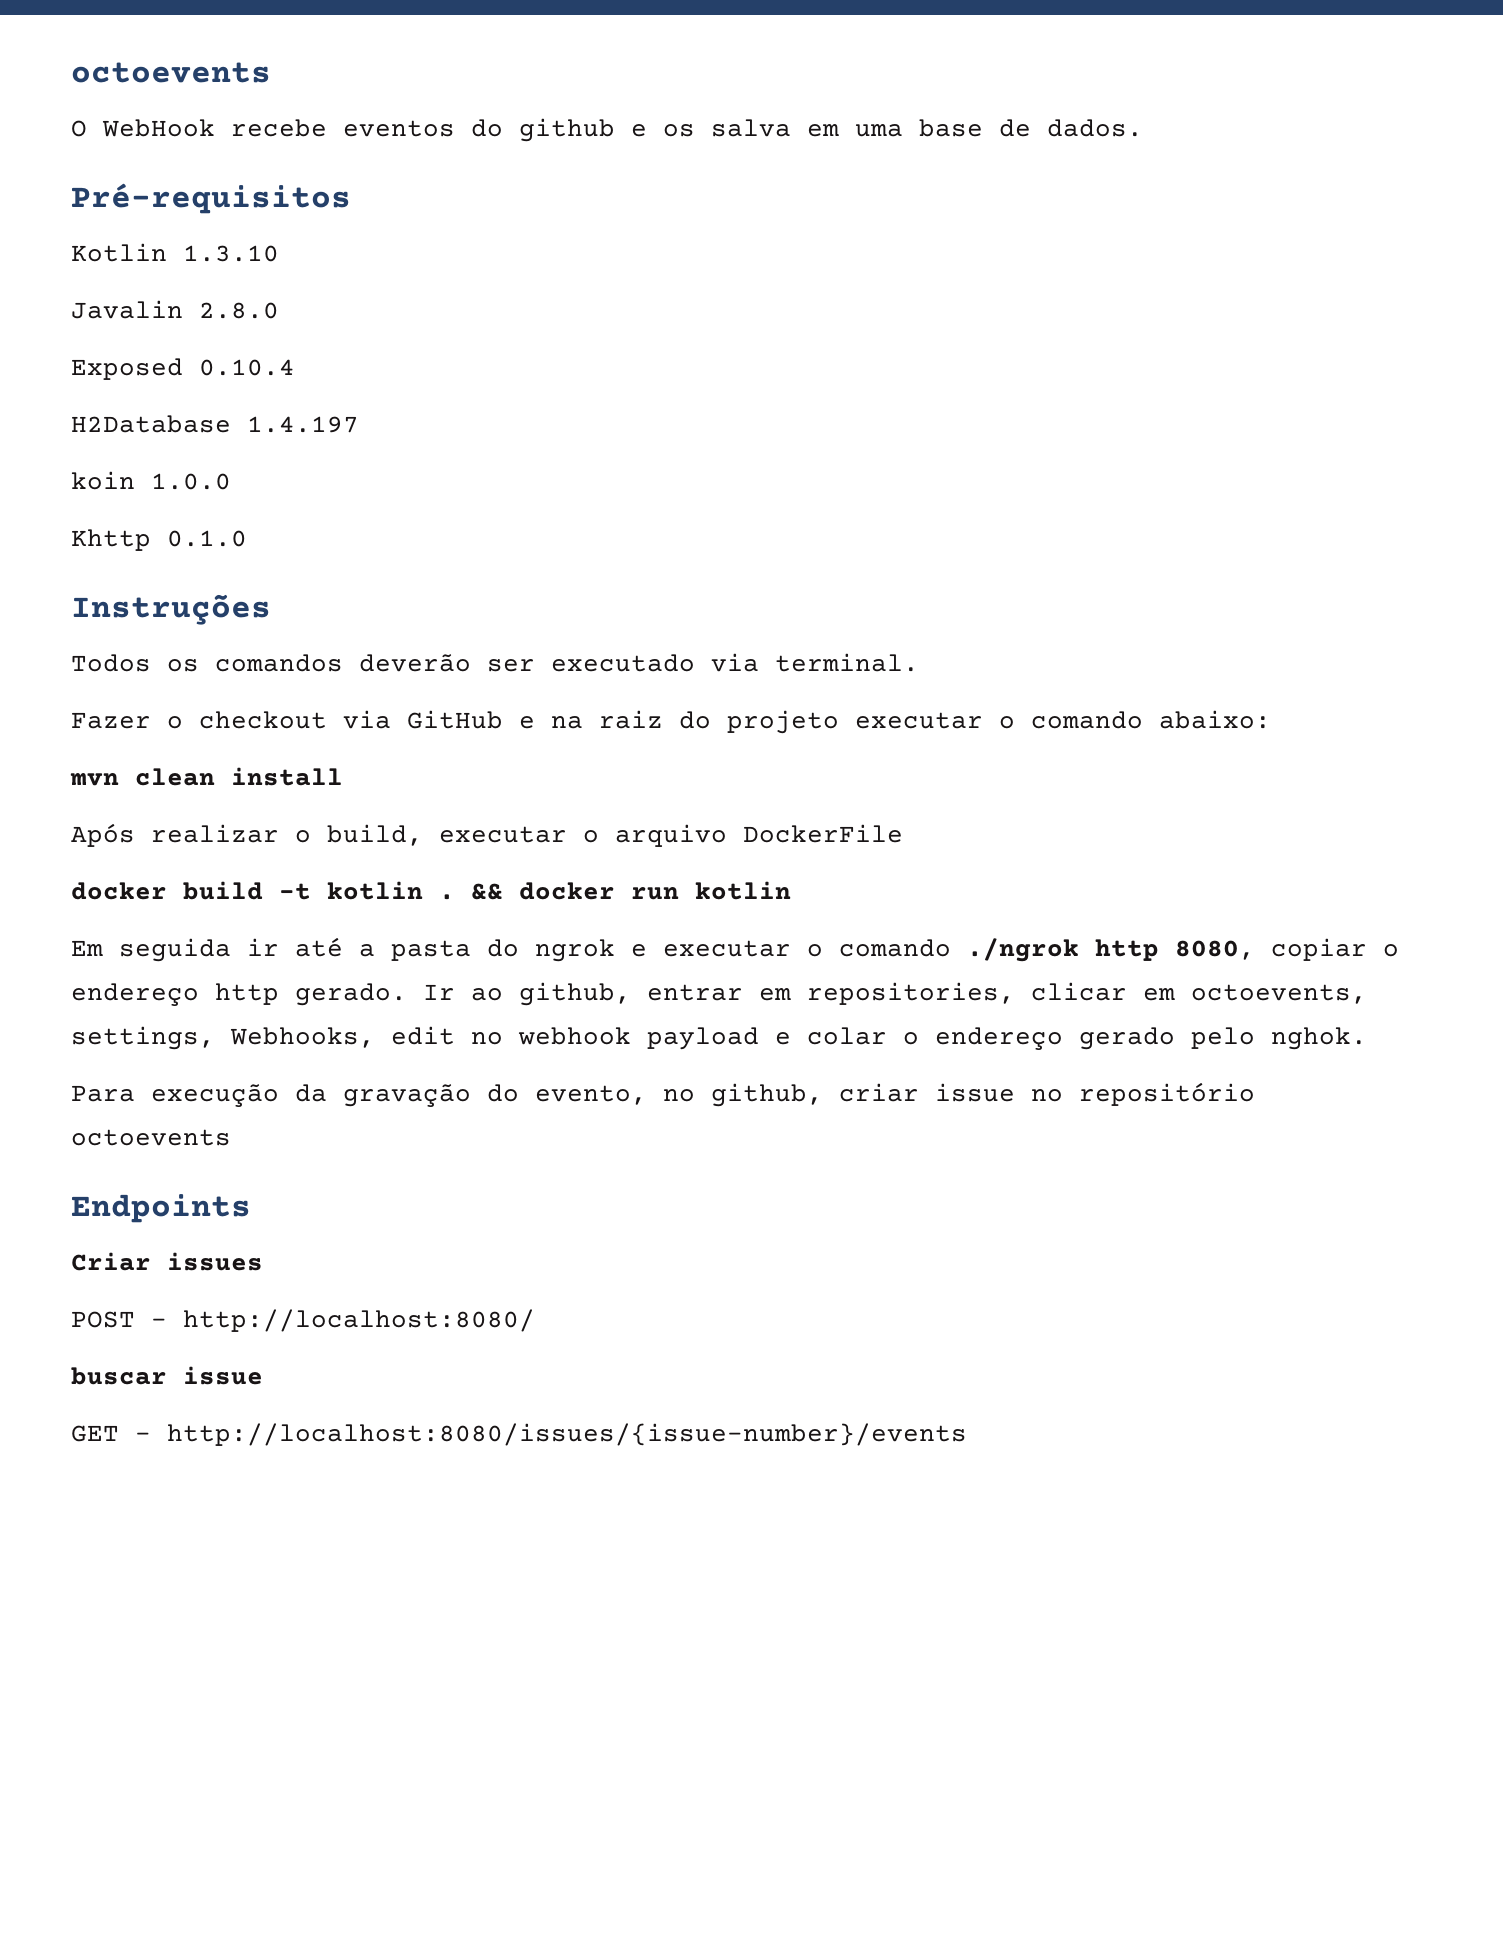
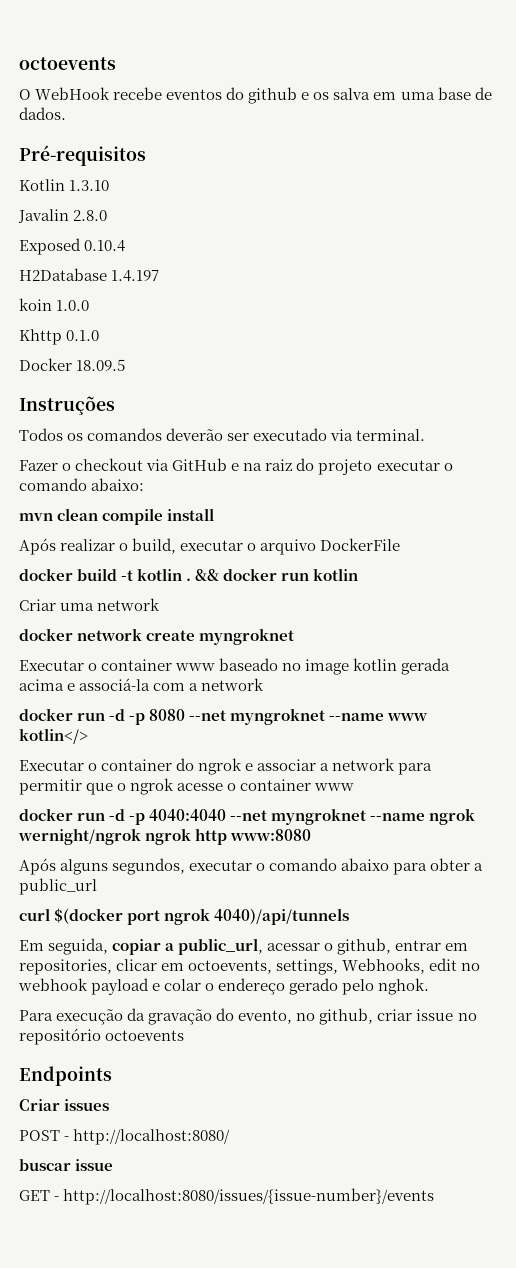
(247, 538) none -> [19,358,126,371] // Docker 18.09.5
(215, 777) none -> [102,508,164,525] compile
[71,937,1399,962] [71,983,503,1006] Em seguida ir até a pasta do ngrok e executar o comando ./ngrok http 8080, copiar o endereço http gerado. Ir ao -> [19,598,161,611] [19,628,295,645] [19,658,451,675] [19,678,265,691] [19,708,429,725] [19,728,88,744] [19,758,433,775] [19,778,355,795] [19,808,476,825] [18,828,312,845] [19,858,484,875] [19,878,97,895] [19,908,350,925] [19,938,334,955] Criar uma network // docker network create myngroknet // Executar o container www baseado no image kotlin gerada acima e associá-la com a network // docker run -d -p 8080 --net myngroknet --name www kotlin</> // Executar o container do ngrok e associar a network para permitir que o ngrok acesse o container www // docker run -d -p 4040:4040 --net myngroknet --name ngrok wernight/ngrok ngrok http www:8080 // Após alguns segundos, executar o comando abaixo para obter a public_url // curl $(docker port ngrok 4040)/api/tunnels // Em seguida, copiar a public_url, acessar o

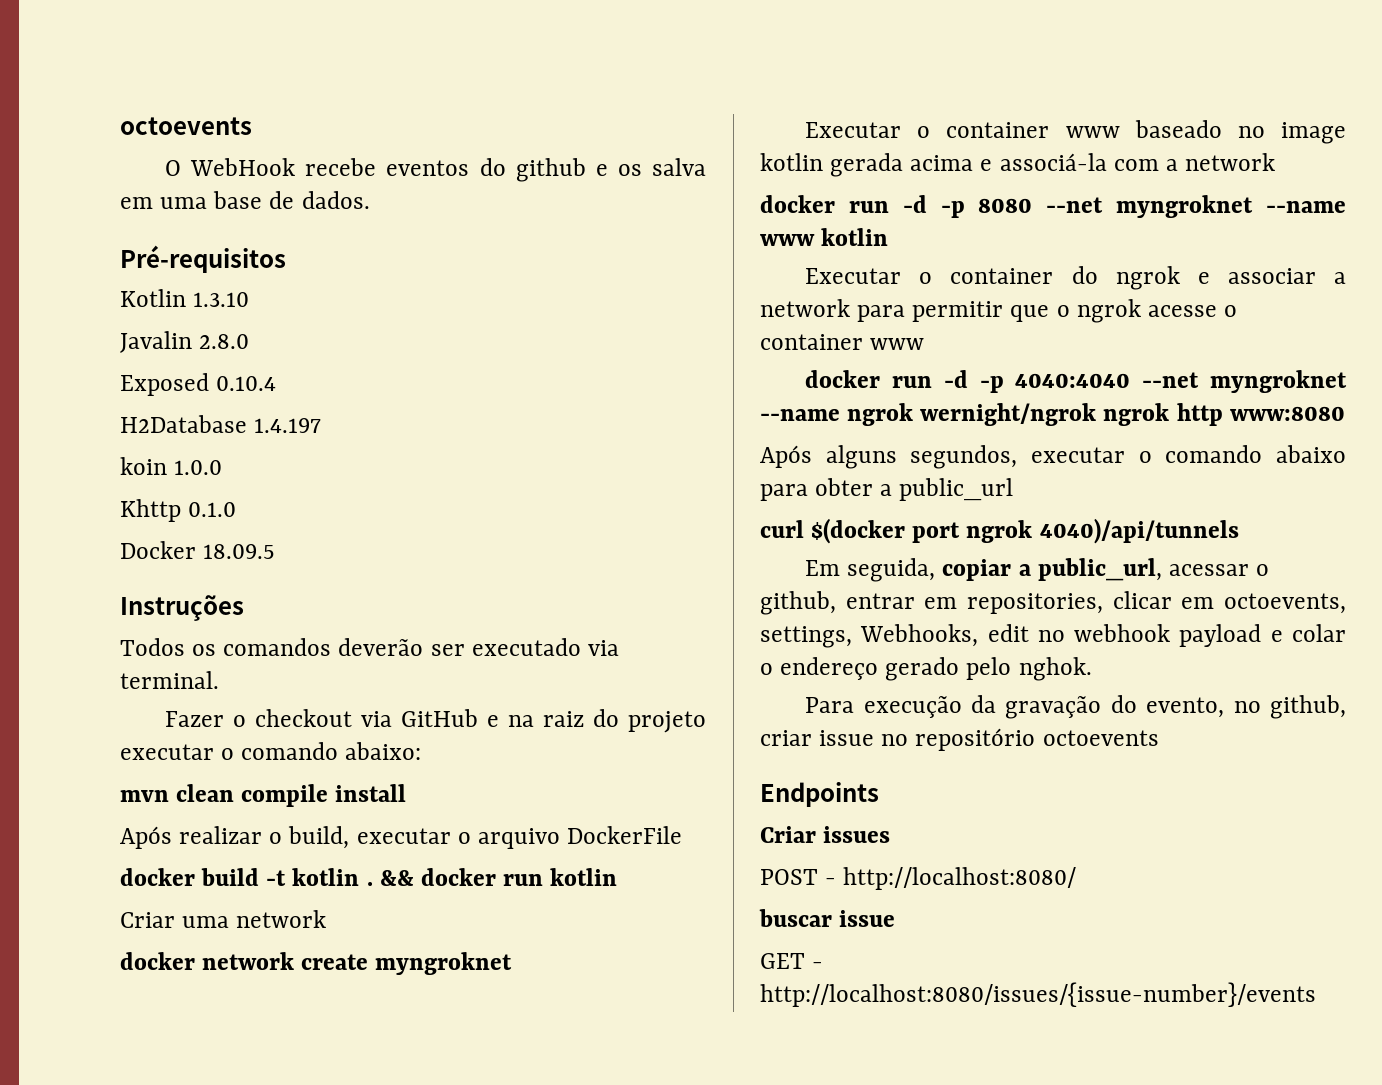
[19,728,88,744] kotlin</> -> [821,228,889,246] kotlin

